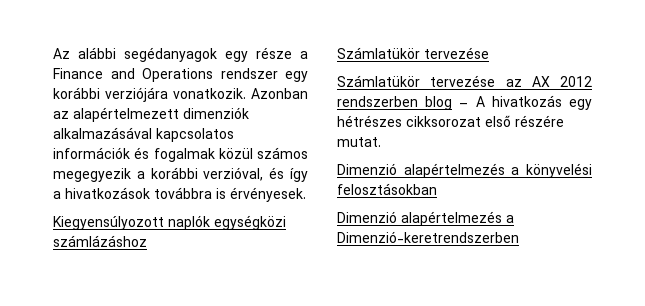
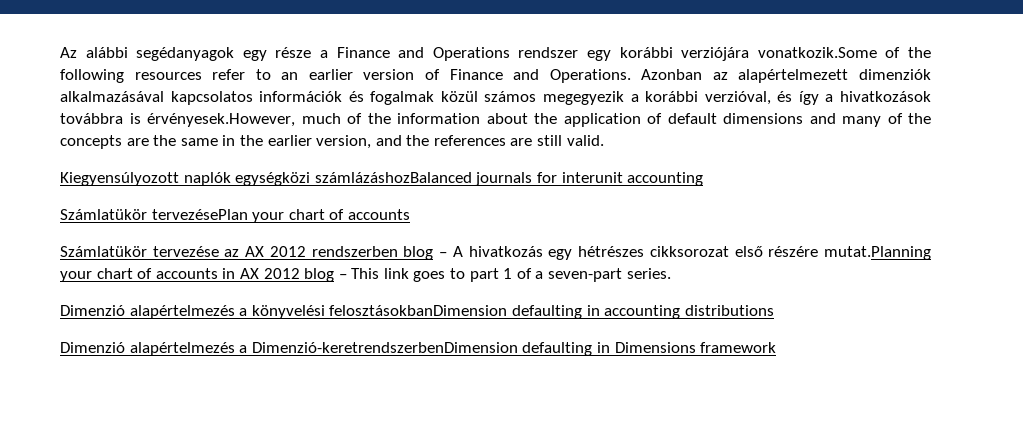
[173,88,246,99] vonatkozik. -> [757,47,932,58] [60,69,631,83] vonatkozik.Some of the following resources refer to an earlier version of Finance and Operations.
[230,187,306,202] [53,215,286,230] [53,235,147,247] [337,47,489,59] érvényesek. // Kiegyensúlyozott naplók egységközi számlázáshoz // Számlatükör tervezése -> [147,113,931,127] [60,135,604,149] [60,172,704,186] [60,209,410,223] érvényesek.However, much of the information about the application of default dimensions and many of the concepts are the same in the earlier version, and the references are still valid. // Kiegyensúlyozott naplók egységközi számlázáshozBalanced journals for interunit accounting // Számlatükör tervezésePlan your chart of accounts
[337,137,381,147] [337,163,592,178] [337,183,437,195] [337,211,514,226] [337,231,519,243] mutat. // Dimenzió alapértelmezés a könyvelési felosztásokban // Dimenzió alapértelmezés a Dimenzió-keretrendszerben -> [824,246,932,260] [60,268,671,282] [60,305,774,319] [60,342,777,356] mutat.Planning your chart of accounts in AX 2012 blog – This link goes to part 1 of a seven-part series. // Dimenzió alapértelmezés a könyvelési felosztásokbanDimension defaulting in accounting distributions // Dimenzió alapértelmezés a Dimenzió-keretrendszerbenDimension defaulting in Dimensions framework

